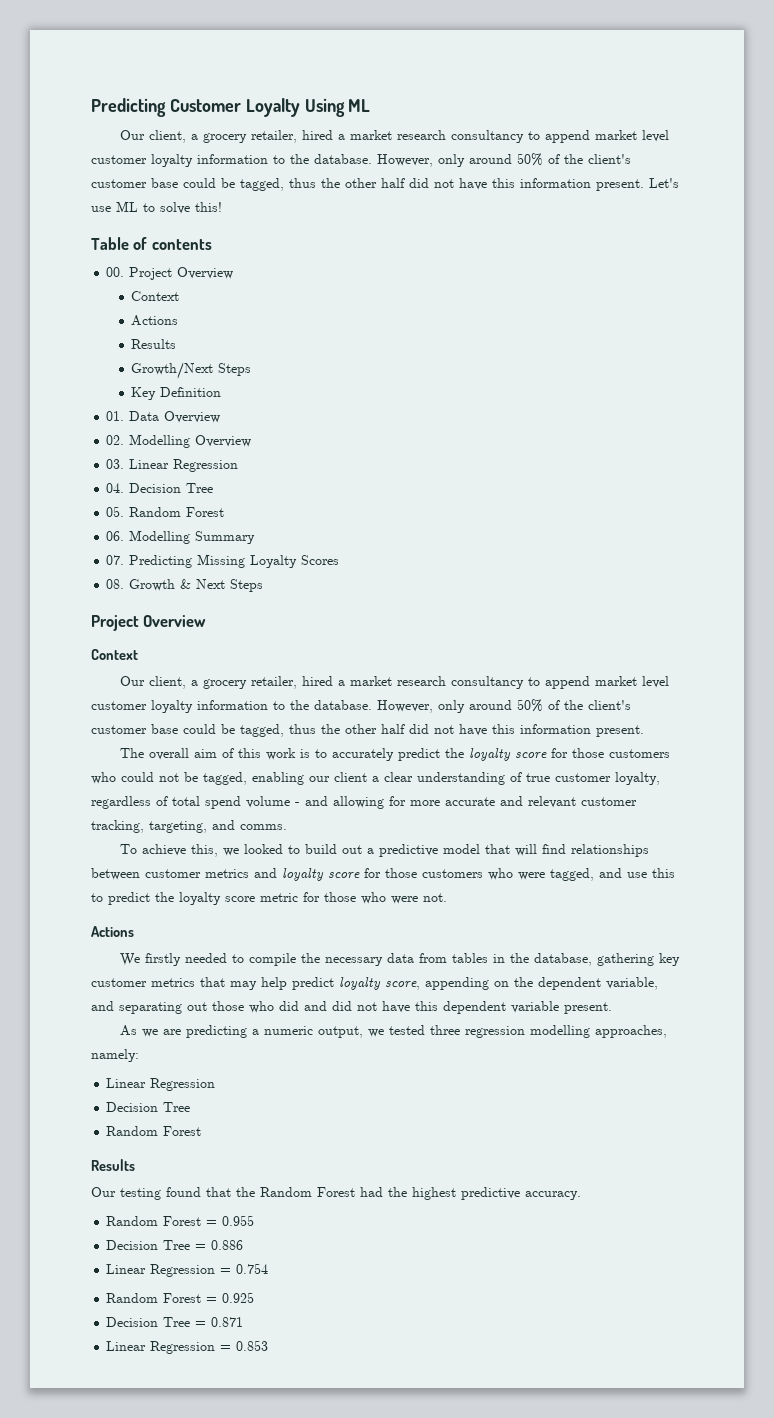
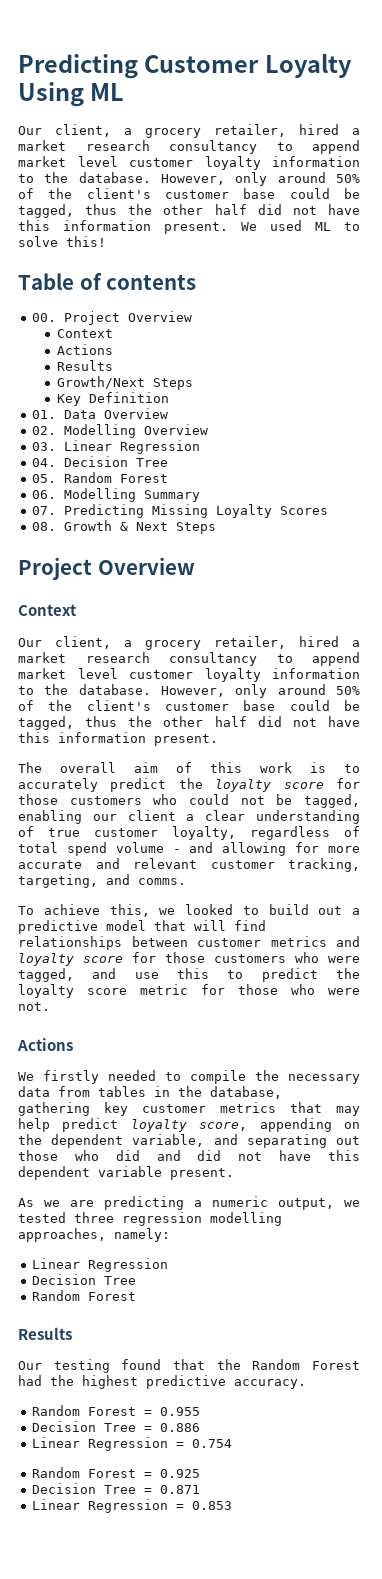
[649,178,679,188] [91,206,111,212] Let's use -> [241,220,302,231] We used

